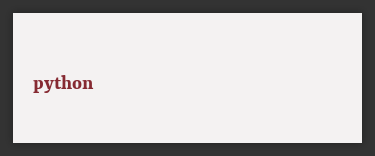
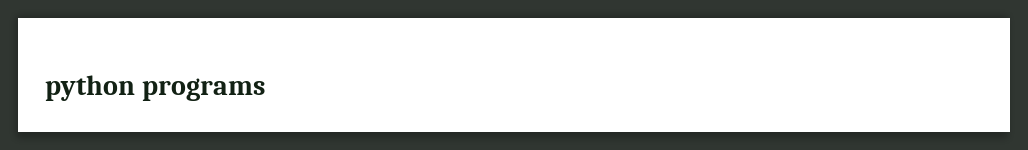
(94, 84) none -> [142,78,266,101] programs

